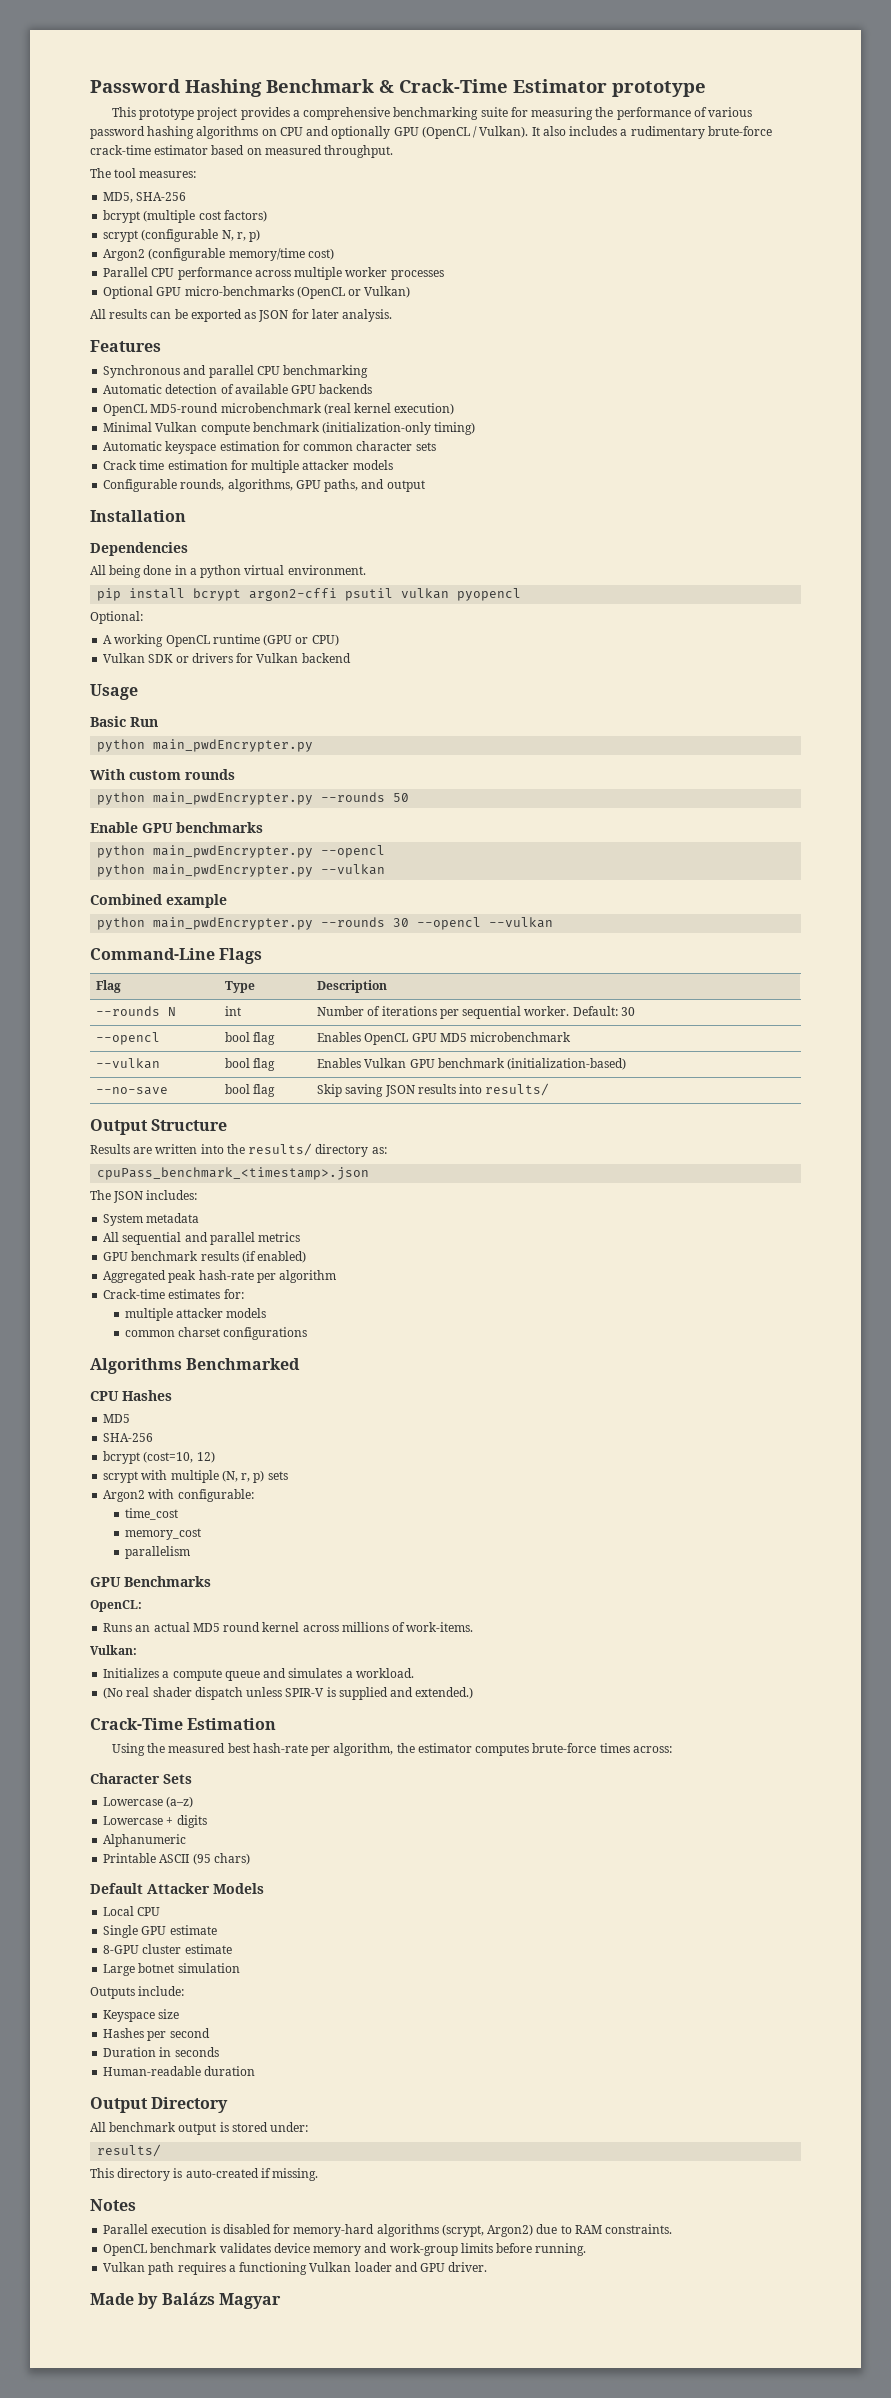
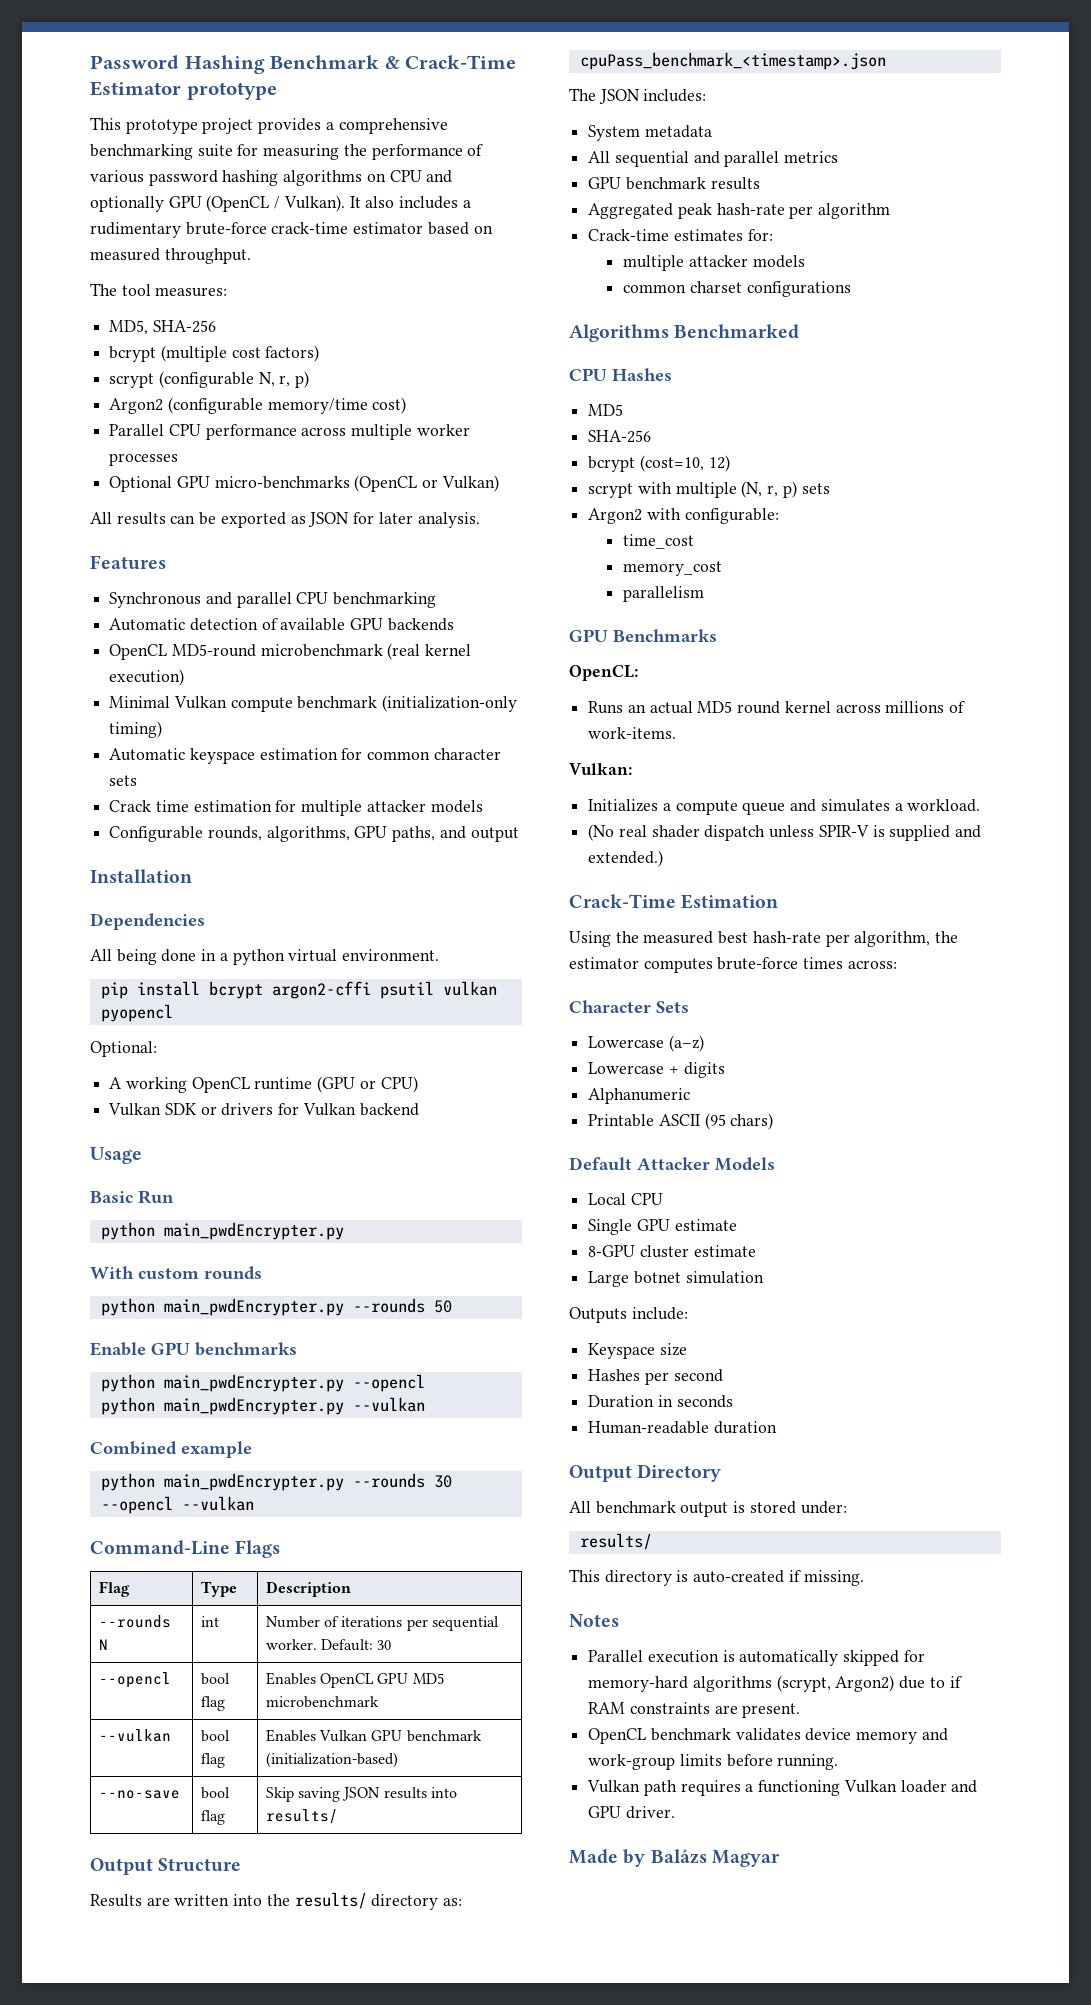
[241,1251,307,1263] (if enabled) -> (760, 183) none
[222,2224,271,2234] disabled -> [739,1650,900,1666] automatically skipped
[574,2224,673,2234] RAM constraints. -> [949,1676,962,1688] [588,1702,801,1718] if RAM constraints are present.

